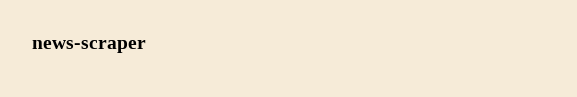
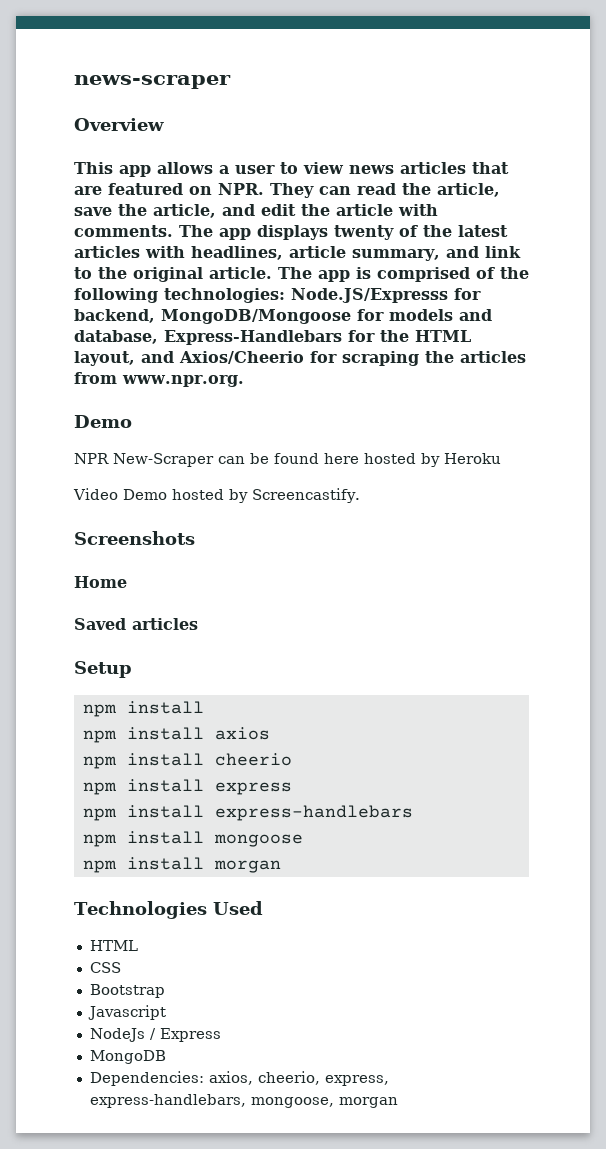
(146, 46) none -> [74,118,164,131] [74,162,509,177] [74,183,500,198] [74,204,438,218] [74,225,508,240] [74,246,521,261] [74,267,529,282] [74,288,481,303] [74,309,492,324] [74,330,471,345] [74,351,526,366] [74,372,244,387] [74,415,132,428] [74,453,501,467] [73,488,360,503] [74,531,195,545] [74,576,127,588] [74,618,198,630] [74,661,132,678] [82,701,204,717] [82,727,270,743] [82,753,292,769] [82,779,292,795] [82,805,413,821] [82,831,303,847] [82,857,281,873] [74,901,263,919] [89,940,138,951] [89,962,121,973] [89,984,165,998] [87,1005,166,1020] [89,1028,221,1042] [89,1050,166,1064] [89,1071,389,1086] [89,1094,398,1108] // Overview // This app allows a user to view news articles that are featured on NPR. They can read the article, save the article, and edit the article with comments. The app displays twenty of the latest articles with headlines, article summary, and link to the original article. The app is comprised of the following technologies: Node.JS/Expresss for backend, MongoDB/Mongoose for models and database, Express-Handlebars for the HTML layout, and Axios/Cheerio for scraping the articles from www.npr.org. // Demo // NPR New-Scraper can be found here hosted by Heroku // Video Demo hosted by Screencastify. // Screenshots // Home // Saved articles // Setup // npm install // npm install axios // npm install cheerio // npm install express // npm install express-handlebars // npm install mongoose // npm install morgan // Technologies Used // HTML // CSS // Bootstrap // Javascript // NodeJs / Express // MongoDB // Dependencies: axios, cheerio, express, express-handlebars, mongoose, morgan

